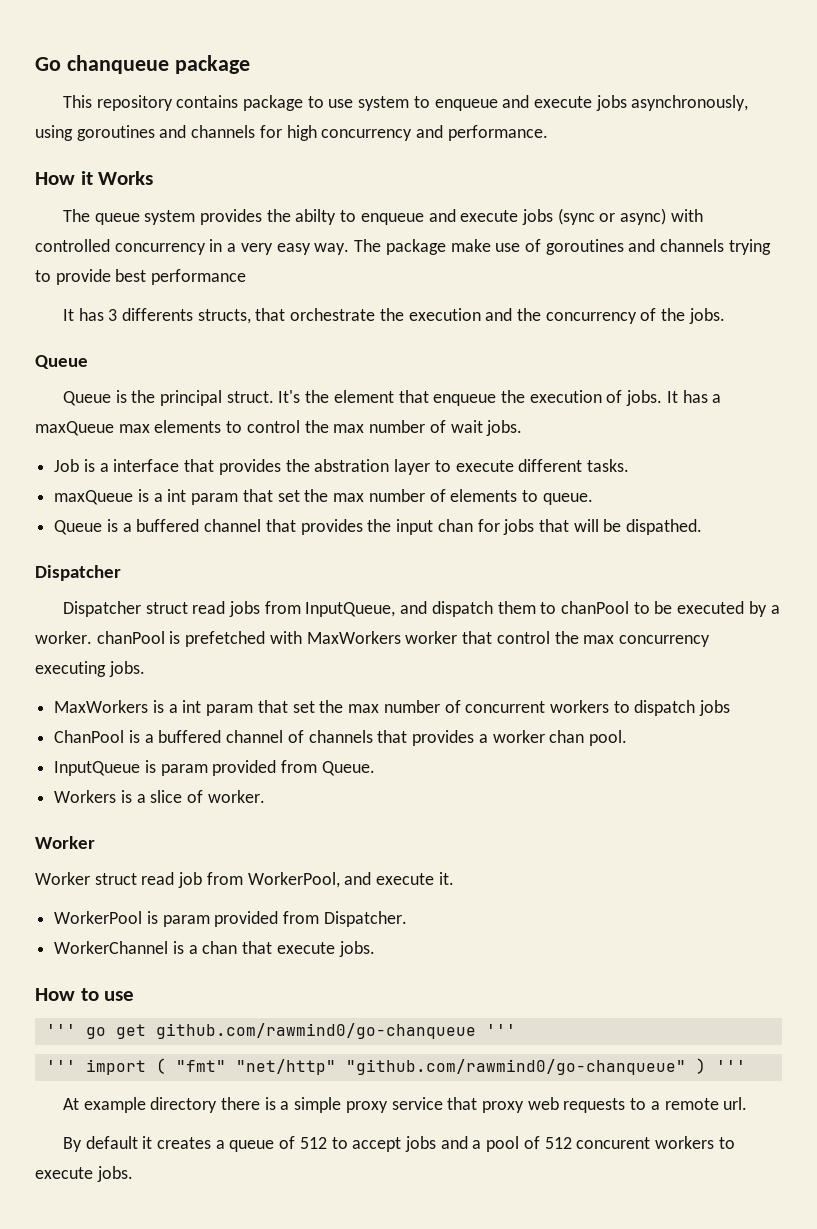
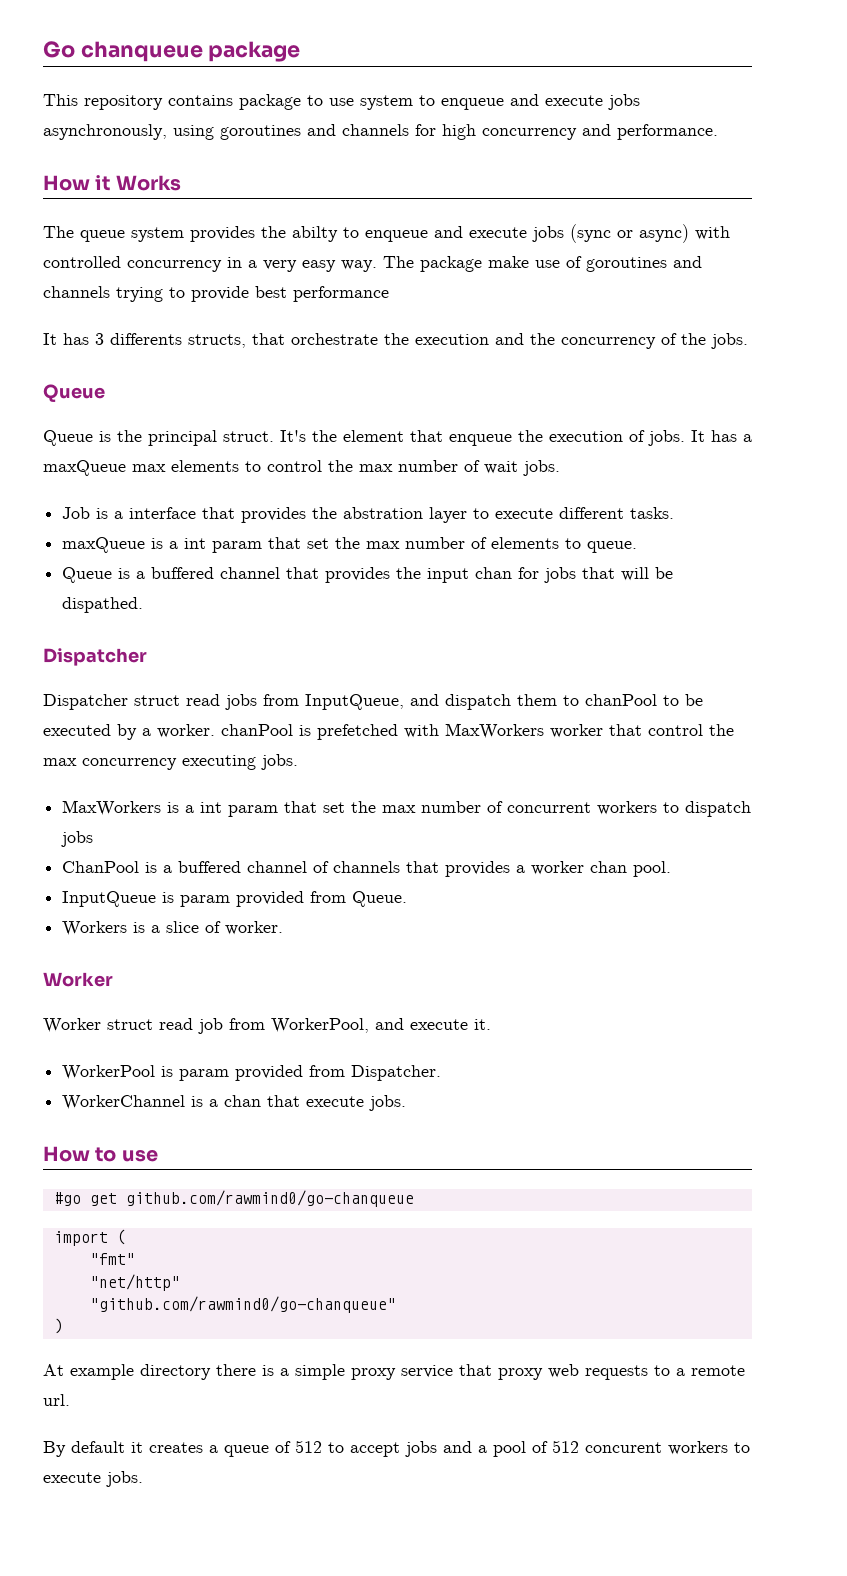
[45,1024,106,1039] ''' go -> [53,1192,81,1206] #go
[485,1024,516,1036] [45,1060,76,1072] ''' // ''' -> (414, 1198) //
(166, 1066) none -> (126, 1237) //
(226, 1066) none -> (135, 1259) //
(336, 1067) none -> (180, 1282) //
(686, 1067) none -> (396, 1304) //
[715,1060,746,1072] ''' -> (63, 1326) none

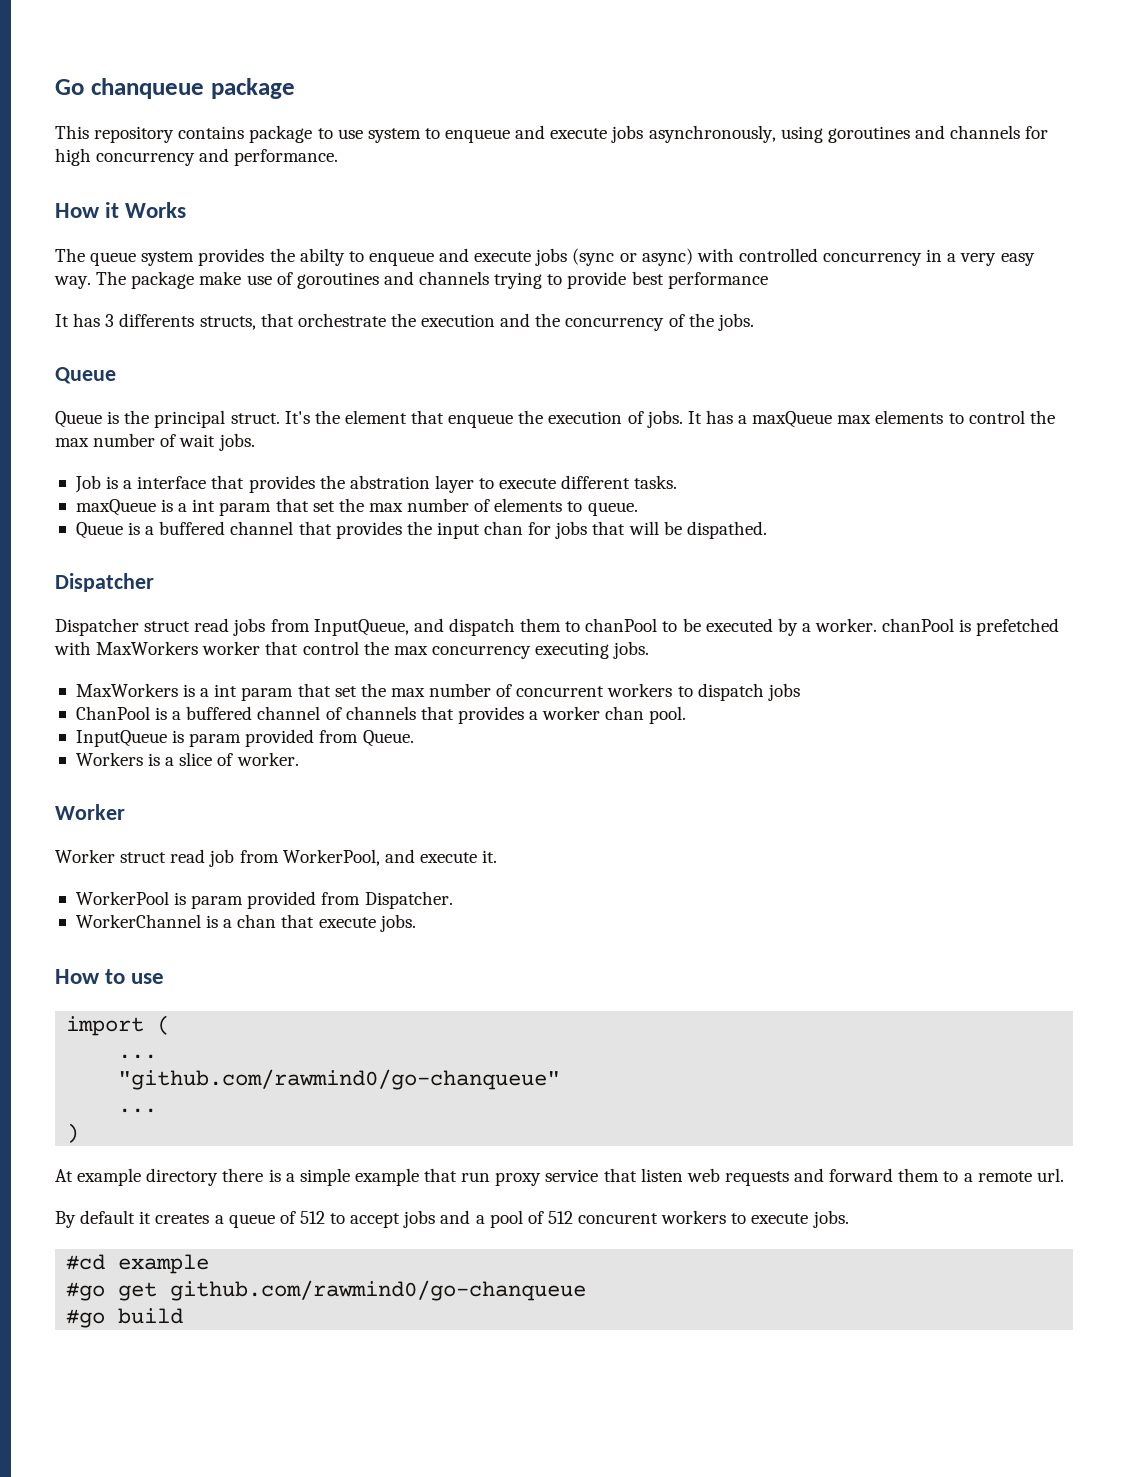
[53,1190,414,1207] // #go get github.com/rawmind0/go-chanqueue -> (165, 978) none
[89,1253,135,1265] [89,1274,180,1291] "fmt" // "net/http" -> [118,1054,158,1059] ...
(396, 1304) none -> [118,1108,158,1113] // ...
(345, 1372) none -> [354,1168,491,1186] example that run
[498,1368,543,1380] proxy -> [640,1168,683,1182] listen
(648, 1372) none -> [794,1168,940,1182] and forward them
(143, 1479) none -> [66,1254,210,1274] [66,1280,587,1301] [66,1308,184,1328] // #cd example // #go get github.com/rawmind0/go-chanqueue // #go build

